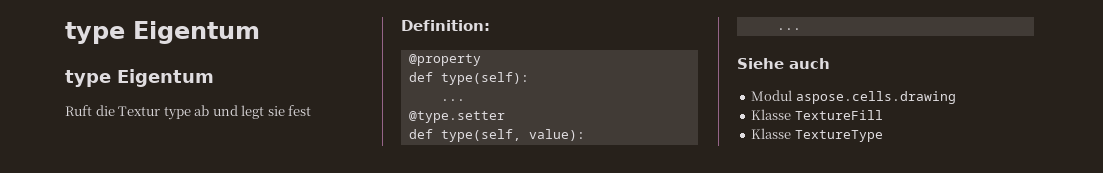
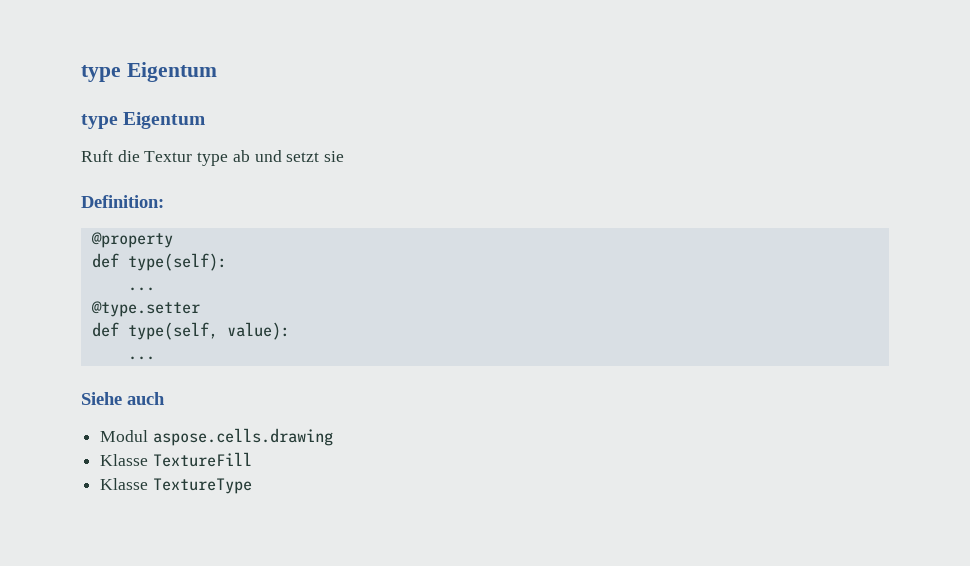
[241,105,265,119] legt -> [286,152,320,162] setzt
[288,105,312,116] fest -> (345, 156) none

